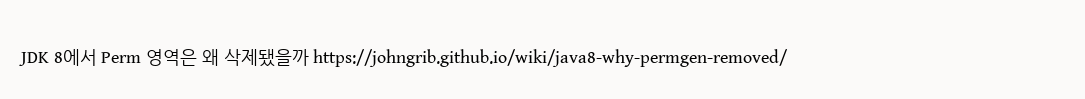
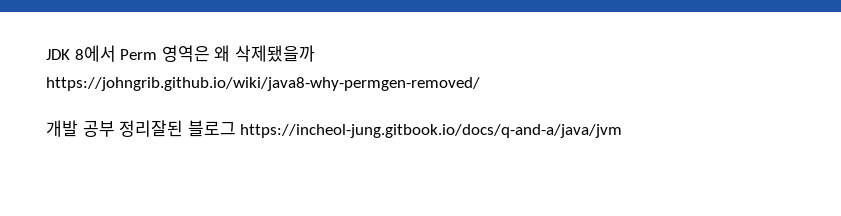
(789, 58) none -> [46,120,623,138] // 개발 공부 정리잘된 블로그 https://incheol-jung.gitbook.io/docs/q-and-a/java/jvm

